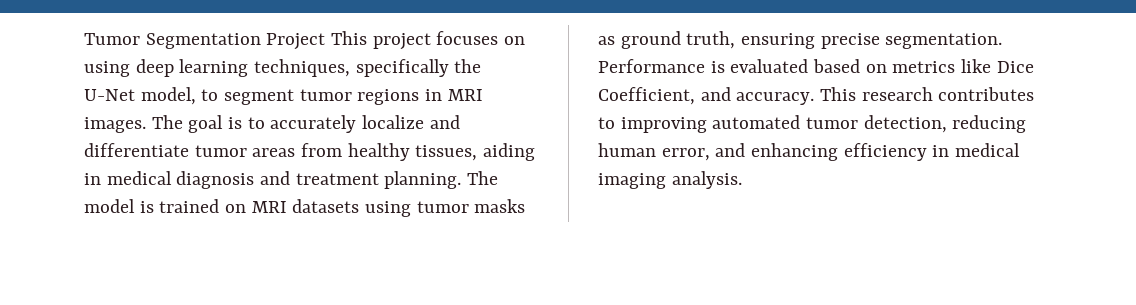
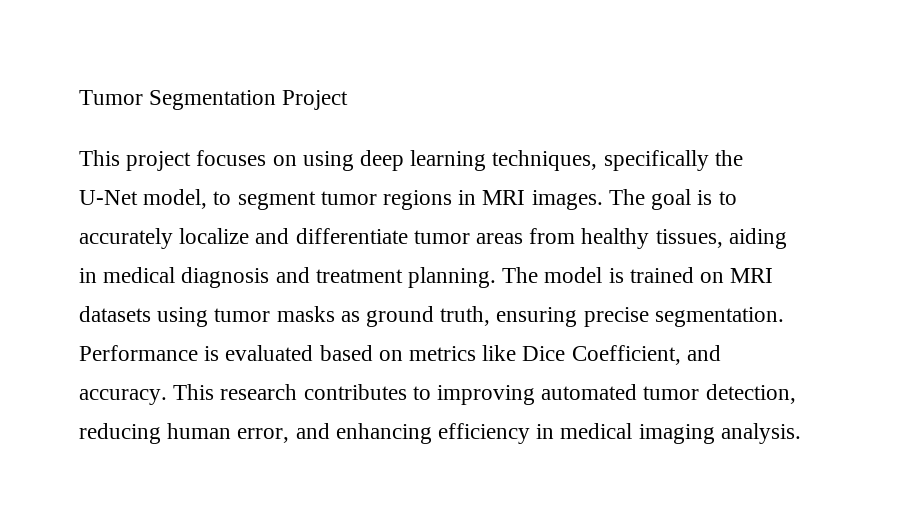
(326, 41) none -> (349, 100) //

